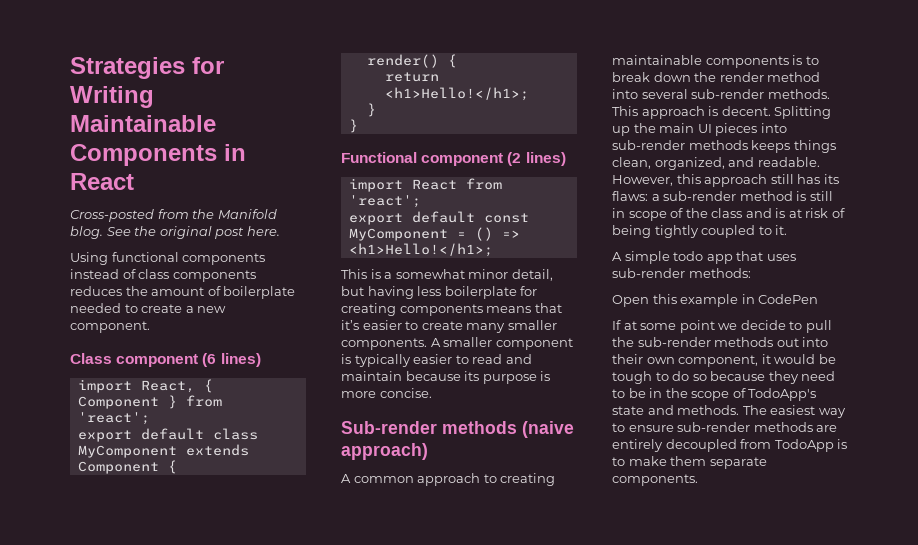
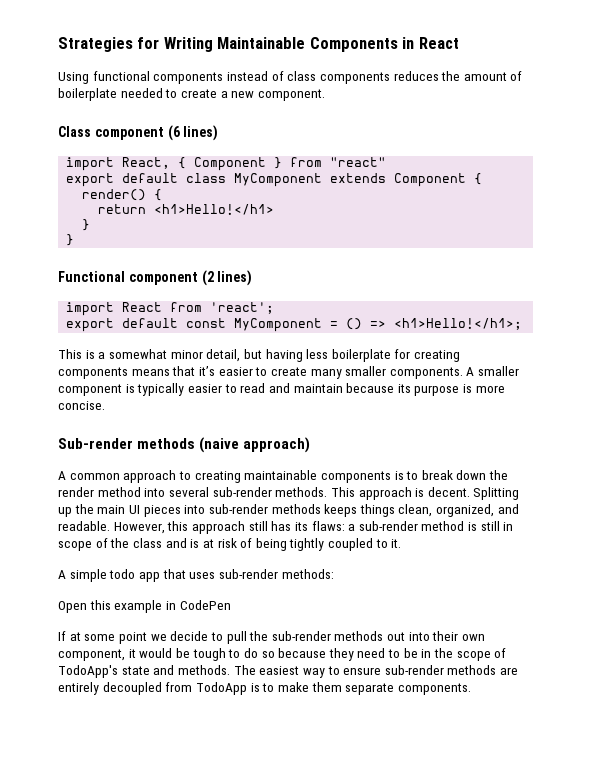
[70,209,277,222] [70,226,280,239] // Cross-posted from the Manifold blog. See the original post here. -> (459, 43) none
[77,412,150,425] 'react'; -> [330,157,387,167] "react"
[384,87,529,101] <h1>Hello!</h1>; -> [154,204,275,215] <h1>Hello!</h1>

